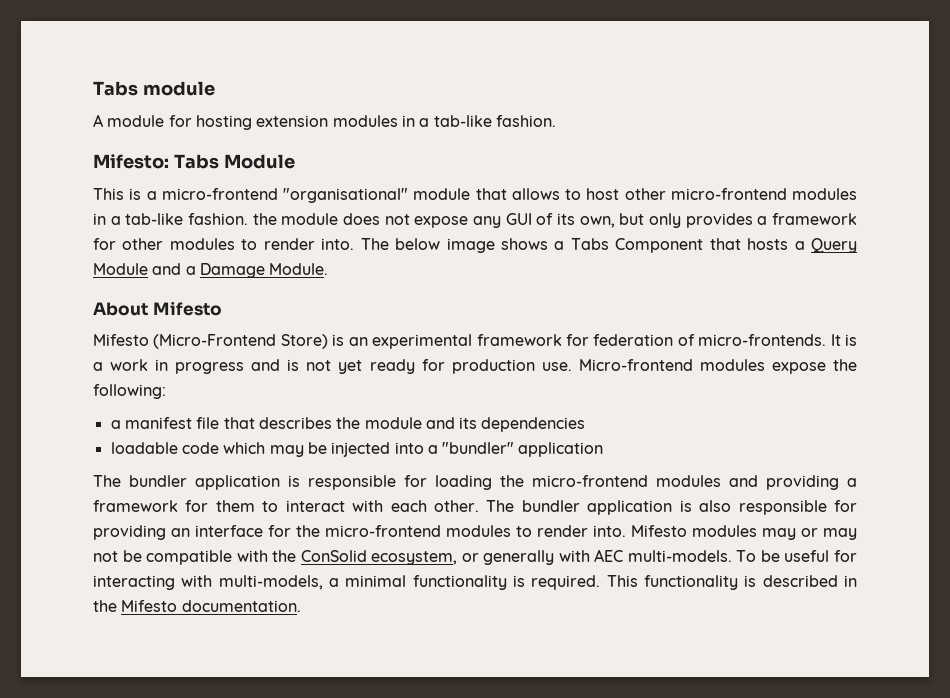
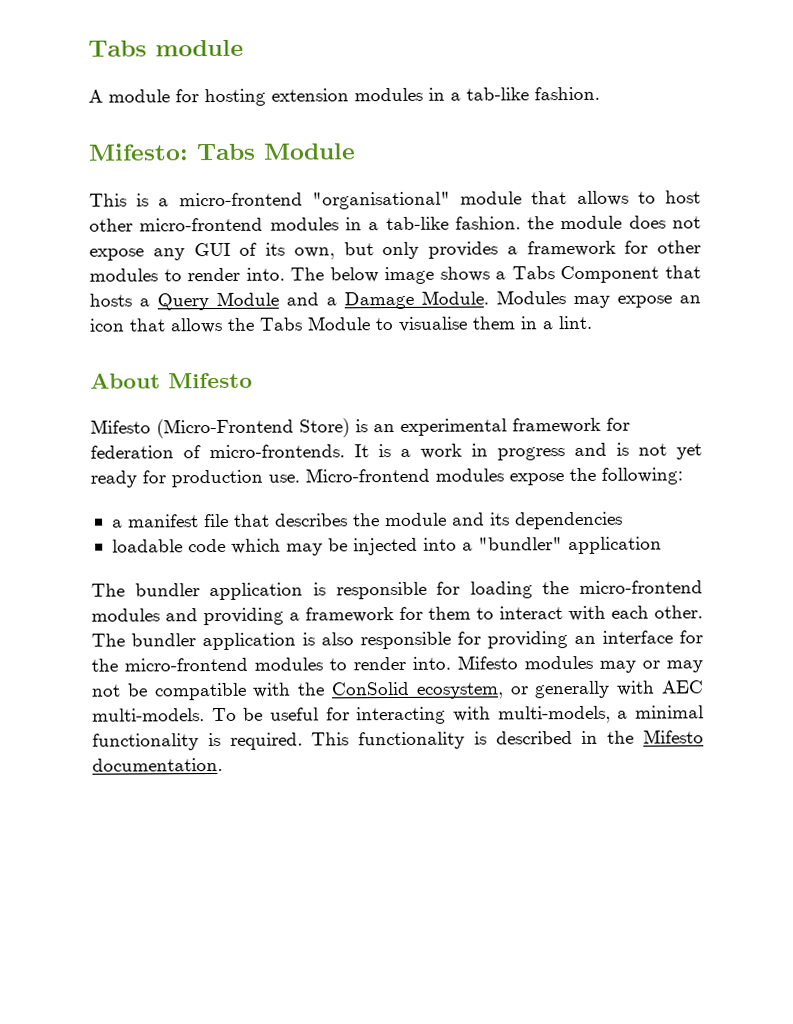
(329, 269) none -> [496,290,701,309] [89,315,592,334] Modules may expose an icon that allows the Tabs Module to visualise them in a lint.

